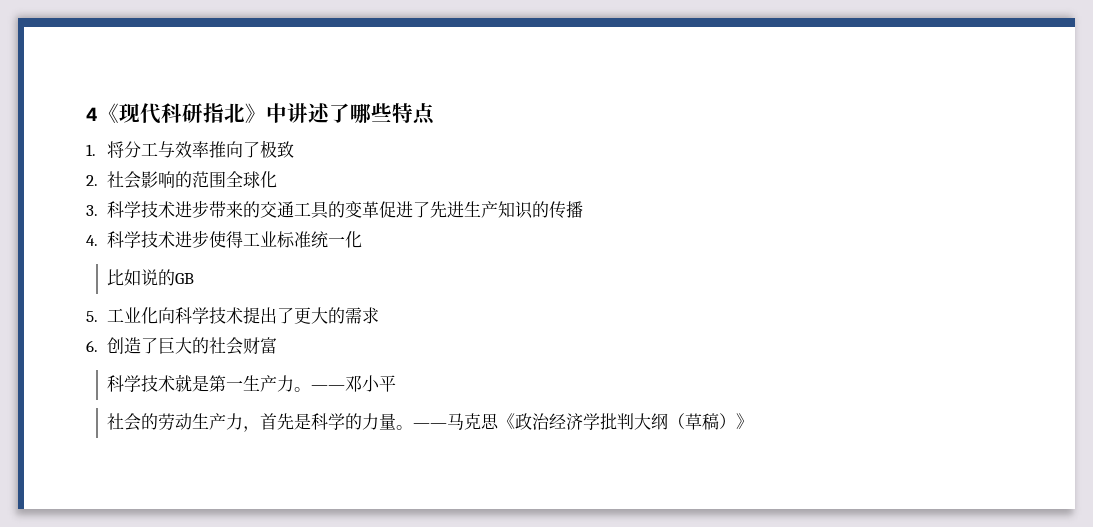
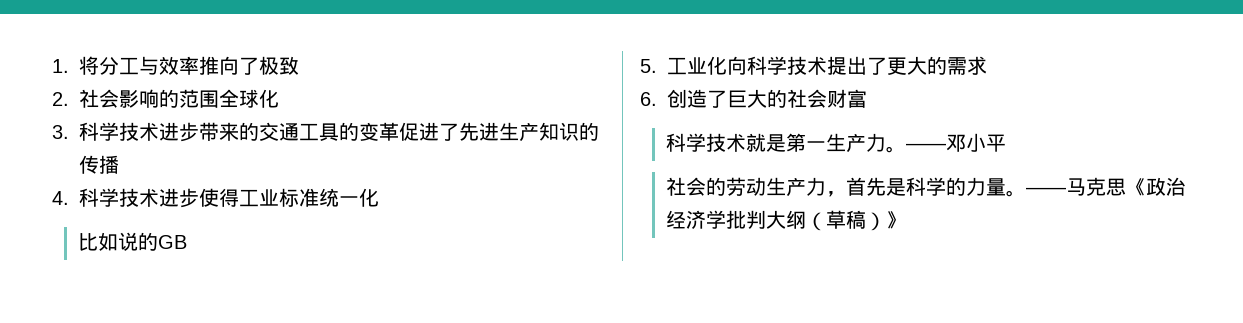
[86,103,435,125] 4《现代科研指北》中讲述了哪些特点 // -> (52, 66) none

